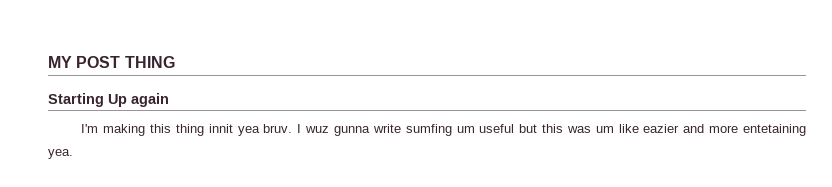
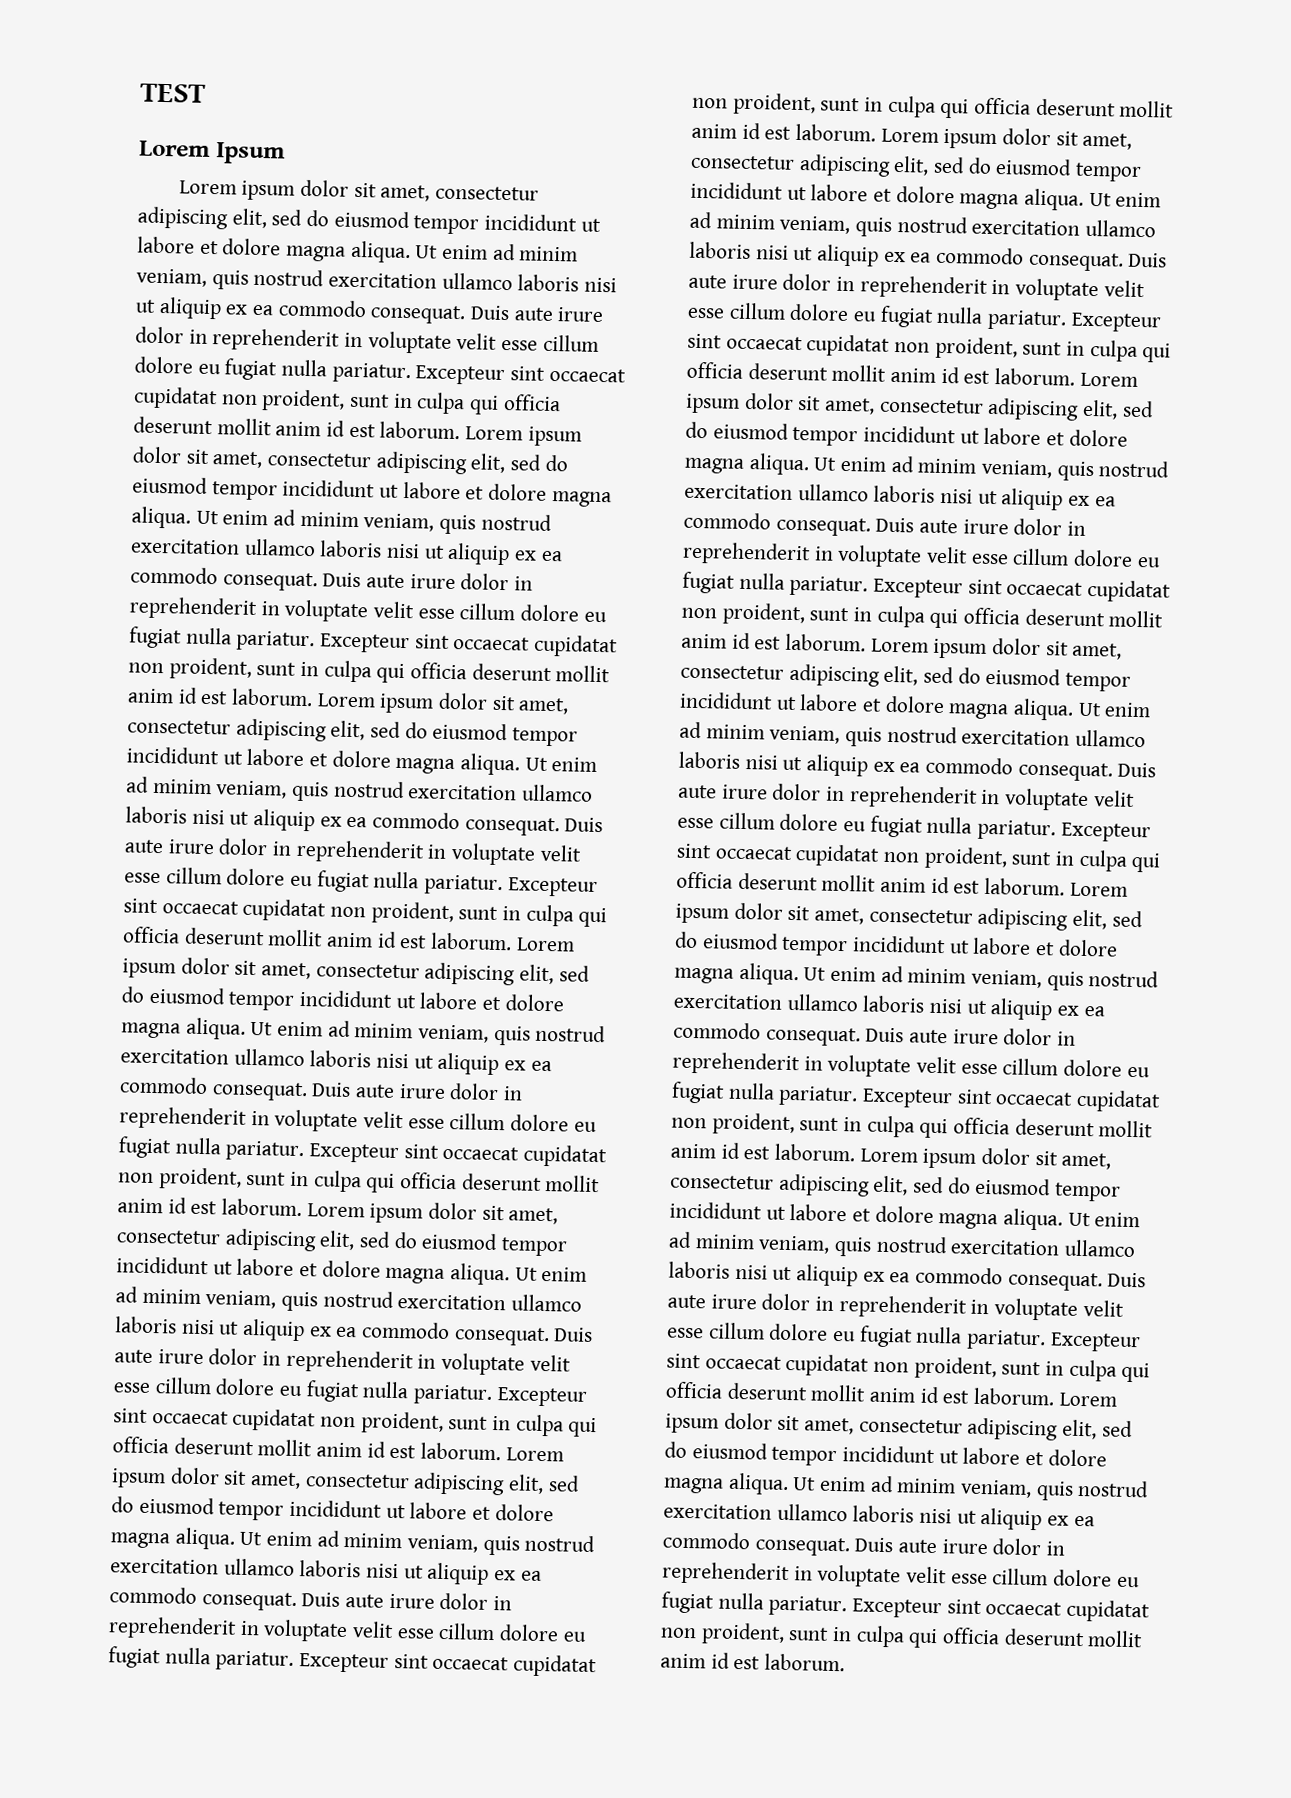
[48,56,175,68] [48,93,169,107] [81,124,806,136] [48,149,73,159] MY POST THING // Starting Up again // I'm making this thing innit yea bruv. I wuz gunna write sumfing um useful but this was um like eazier and more entetaining yea. -> [140,83,206,103] [139,140,286,165] [178,179,539,202] [137,206,601,235] [137,236,579,264] [136,268,618,293] [135,296,605,325] [135,326,599,354] [134,356,626,386] [133,386,561,415] [133,416,582,447] [132,446,569,475] [132,476,612,508] [131,506,552,535] [130,538,563,566] [130,566,534,592] [129,596,607,623] [129,626,619,658] [128,657,611,684] [127,687,570,715] [127,718,579,747] [126,746,598,776] [126,776,594,802] [125,806,604,837] [124,838,582,866] [124,867,598,898] [123,898,608,928] [123,926,575,952] [122,957,590,986] [121,986,565,1012] [121,1017,607,1046] [120,1048,552,1076] [119,1076,524,1102] [119,1106,597,1133] [118,1136,608,1168] [118,1167,601,1193] [117,1197,559,1225] [116,1228,569,1257] [116,1256,588,1286] [115,1286,583,1312] [115,1316,594,1347] [114,1348,571,1376] [113,1377,587,1407] [113,1408,598,1438] [112,1436,564,1462] [111,1467,580,1496] [111,1496,554,1522] [110,1527,596,1556] [110,1558,542,1585] [109,1586,513,1612] [108,1616,587,1643] [108,1646,598,1678] [692,92,1175,119] [691,122,1133,150] [690,153,1143,182] [690,181,1162,211] [689,211,1157,238] [689,241,1168,272] [688,273,1145,302] [687,302,1162,333] [687,333,1172,363] [686,361,1138,387] [685,392,1154,421] [685,421,1128,447] [684,453,1171,482] [684,483,1116,511] [683,511,1087,537] [682,541,1161,568] [682,571,1172,603] [681,602,1164,629] [681,632,1123,660] [680,663,1132,692] [679,691,1152,721] [679,721,1147,748] [678,751,1157,782] [678,783,1135,812] [677,812,1151,843] [676,843,1162,873] [676,871,1128,897] [675,902,1143,931] [675,931,1118,957] [674,962,1160,991] [673,993,1105,1021] [673,1021,1077,1047] [672,1051,1150,1078] [671,1081,1162,1113] [671,1112,1154,1139] [670,1142,1112,1170] [670,1173,1122,1202] [669,1201,1141,1231] [668,1231,1137,1258] [668,1261,1147,1292] [667,1293,1124,1321] [667,1322,1141,1353] [666,1353,1151,1383] [665,1381,1117,1407] [665,1412,1133,1441] [664,1441,1107,1467] [663,1472,1150,1501] [663,1503,1095,1531] [662,1531,1066,1557] [662,1561,1140,1588] [661,1591,1151,1623] [660,1622,1144,1649] [660,1652,846,1672] TEST // Lorem Ipsum // Lorem ipsum dolor sit amet, consectetur adipiscing elit, sed do eiusmod tempor incididunt ut labore et dolore magna aliqua. Ut enim ad minim veniam, quis nostrud exercitation ullamco laboris nisi ut aliquip ex ea commodo consequat. Duis aute irure dolor in reprehenderit in voluptate velit esse cillum dolore eu fugiat nulla pariatur. Excepteur sint occaecat cupidatat non proident, sunt in culpa qui officia deserunt mollit anim id est laborum. Lorem ipsum dolor sit amet, consectetur adipiscing elit, sed do eiusmod tempor incididunt ut labore et dolore magna aliqua. Ut enim ad minim veniam, quis nostrud exercitation ullamco laboris nisi ut aliquip ex ea commodo consequat. Duis aute irure dolor in reprehenderit in voluptate velit esse cillum dolore eu fugiat nulla pariatur. Excepteur sint occaecat cupidatat non proident, sunt in culpa qui officia deserunt mollit anim id est laborum. Lorem ipsum dolor sit amet, consectetur adipiscing elit, sed do eiusmod tempor incididunt ut labore et dolore magna aliqua. Ut enim ad minim veniam, quis nostrud exercitation ullamco laboris nisi ut aliquip ex ea commodo consequat. Duis aute irure dolor in reprehenderit in voluptate velit esse cillum dolore eu fugiat nulla pariatur. Excepteur sint occaecat cupidatat non proident, sunt in culpa qui officia deserunt mollit anim id est laborum. Lorem ipsum dolor sit amet, consectetur adipiscing elit, sed do eiusmod tempor incididunt ut labore et dolore magna aliqua. Ut enim ad minim veniam, quis nostrud exercitation ullamco laboris nisi ut aliquip ex ea commodo consequat. Duis aute irure dolor in reprehenderit in voluptate velit esse cillum dolore eu fugiat nulla pariatur. Excepteur sint occaecat cupidatat non proident, sunt in culpa qui officia deserunt mollit anim id est laborum. Lorem ipsum dolor sit amet, consectetur adipiscing elit, sed do eiusmod tempor incididunt ut labore et dolore magna aliqua. Ut enim ad minim veniam, quis nostrud exercitation ullamco laboris nisi ut aliquip ex ea commodo consequat. Duis aute irure dolor in reprehenderit in voluptate velit esse cillum dolore eu fugiat nulla pariatur. Excepteur sint occaecat cupidatat non proident, sunt in culpa qui officia deserunt mollit anim id est laborum. Lorem ipsum dolor sit amet, consectetur adipiscing elit, sed do eiusmod tempor incididunt ut labore et dolore magna aliqua. Ut enim ad minim veniam, quis nostrud exercitation ullamco laboris nisi ut aliquip ex ea commodo consequat. Duis aute irure dolor in reprehenderit in voluptate velit esse cillum dolore eu fugiat nulla pariatur. Excepteur sint occaecat cupidatat non proident, sunt in culpa qui officia deserunt mollit anim id est laborum. Lorem ipsum dolor sit amet, consectetur adipiscing elit, sed do eiusmod tempor incididunt ut labore et dolore magna aliqua. Ut enim ad minim veniam, quis nostrud exercitation ullamco laboris nisi ut aliquip ex ea commodo consequat. Duis aute irure dolor in reprehenderit in voluptate velit esse cillum dolore eu fugiat nulla pariatur. Excepteur sint occaecat cupidatat non proident, sunt in culpa qui officia deserunt mollit anim id est laborum. Lorem ipsum dolor sit amet, consectetur adipiscing elit, sed do eiusmod tempor incididunt ut labore et dolore magna aliqua. Ut enim ad minim veniam, quis nostrud exercitation ullamco laboris nisi ut aliquip ex ea commodo consequat. Duis aute irure dolor in reprehenderit in voluptate velit esse cillum dolore eu fugiat nulla pariatur. Excepteur sint occaecat cupidatat non proident, sunt in culpa qui officia deserunt mollit anim id est laborum. Lorem ipsum dolor sit amet, consectetur adipiscing elit, sed do eiusmod tempor incididunt ut labore et dolore magna aliqua. Ut enim ad minim veniam, quis nostrud exercitation ullamco laboris nisi ut aliquip ex ea commodo consequat. Duis aute irure dolor in reprehenderit in voluptate velit esse cillum dolore eu fugiat nulla pariatur. Excepteur sint occaecat cupidatat non proident, sunt in culpa qui officia deserunt mollit anim id est laborum. Lorem ipsum dolor sit amet, consectetur adipiscing elit, sed do eiusmod tempor incididunt ut labore et dolore magna aliqua. Ut enim ad minim veniam, quis nostrud exercitation ullamco laboris nisi ut aliquip ex ea commodo consequat. Duis aute irure dolor in reprehenderit in voluptate velit esse cillum dolore eu fugiat nulla pariatur. Excepteur sint occaecat cupidatat non proident, sunt in culpa qui officia deserunt mollit anim id est laborum. Lorem ipsum dolor sit amet, consectetur adipiscing elit, sed do eiusmod tempor incididunt ut labore et dolore magna aliqua. Ut enim ad minim veniam, quis nostrud exercitation ullamco laboris nisi ut aliquip ex ea commodo consequat. Duis aute irure dolor in reprehenderit in voluptate velit esse cillum dolore eu fugiat nulla pariatur. Excepteur sint occaecat cupidatat non proident, sunt in culpa qui officia deserunt mollit anim id est laborum. Lorem ipsum dolor sit amet, consectetur adipiscing elit, sed do eiusmod tempor incididunt ut labore et dolore magna aliqua. Ut enim ad minim veniam, quis nostrud exercitation ullamco laboris nisi ut aliquip ex ea commodo consequat. Duis aute irure dolor in reprehenderit in voluptate velit esse cillum dolore eu fugiat nulla pariatur. Excepteur sint occaecat cupidatat non proident, sunt in culpa qui officia deserunt mollit anim id est laborum.

